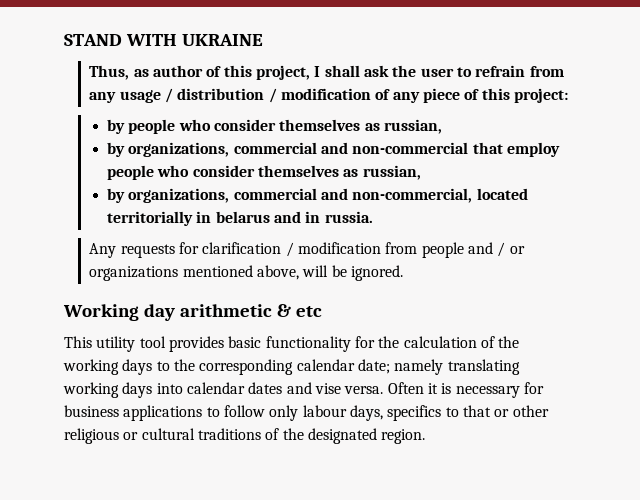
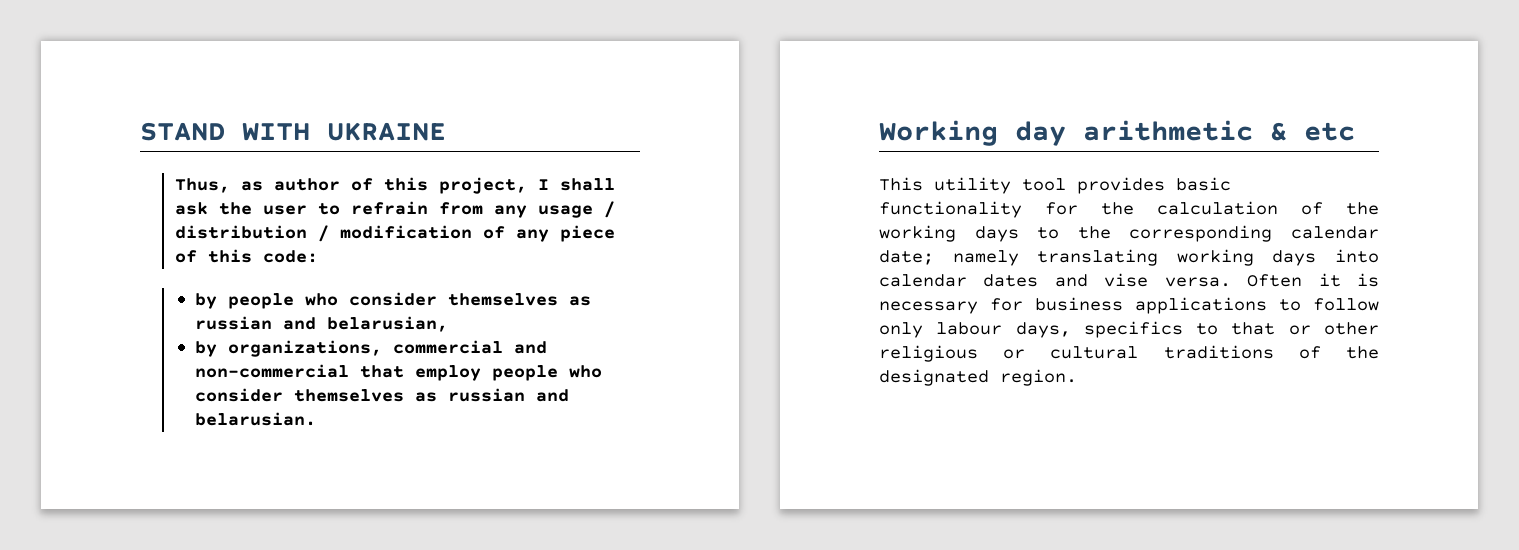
[513,88,568,103] project: -> [262,250,318,263] code:
[383,119,442,134] russian, -> [194,316,448,332] russian and belarusian,
[362,165,421,180] [107,188,528,203] [107,211,373,226] [89,242,525,258] [89,265,404,281] russian, // by organizations, commercial and non-commercial, located territorially in belarus and in russia. // Any requests for clarification / modification from people and / or organizations mentioned above, will be ignored. -> [447,388,569,402] [194,412,316,426] russian and belarusian.

